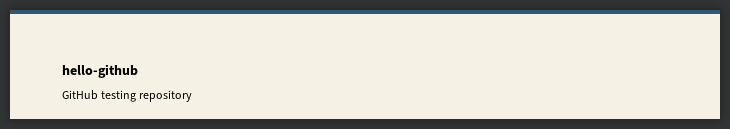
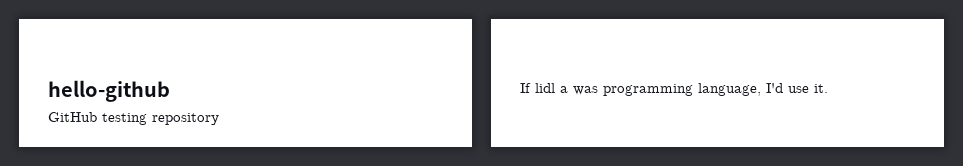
(193, 96) none -> [520,83,828,96] // If lidl a was programming language, I'd use it.

